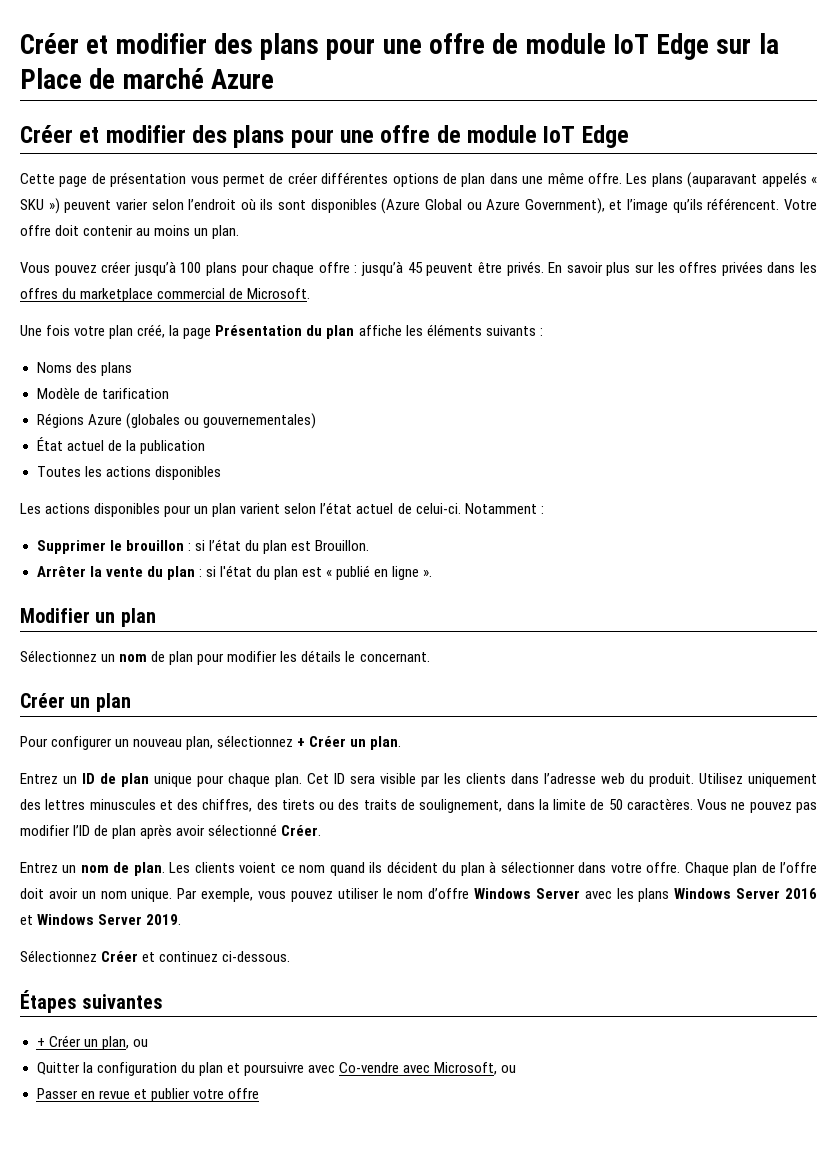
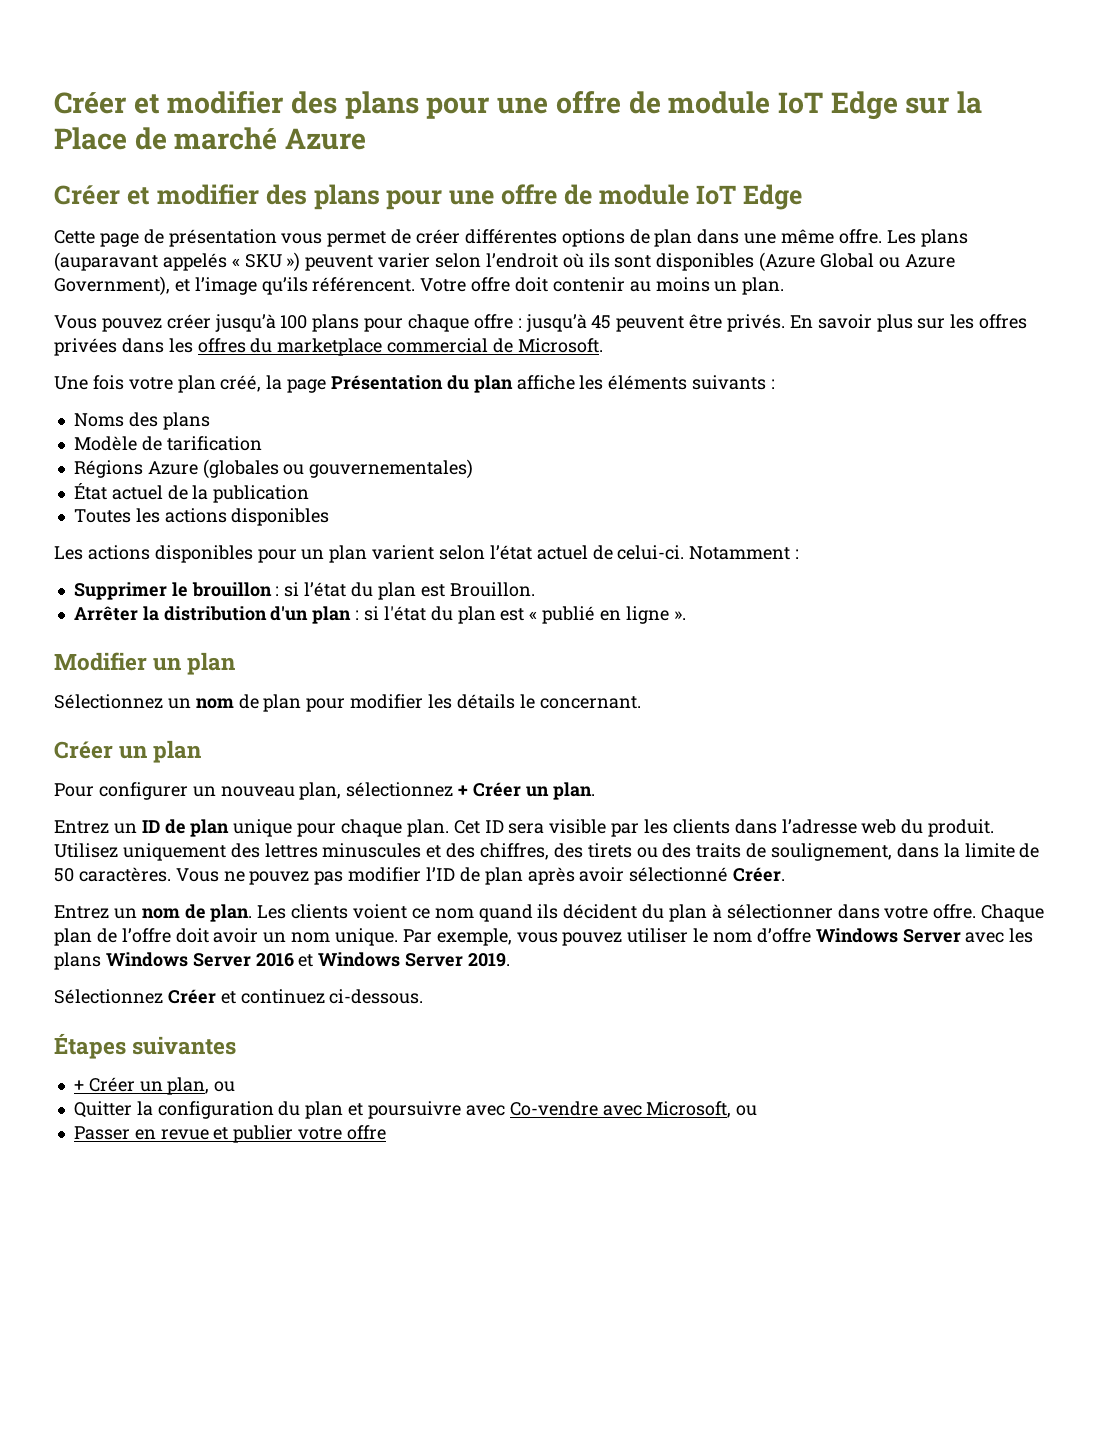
[105,566,163,577] vente du -> [163,606,309,621] distribution d'un

